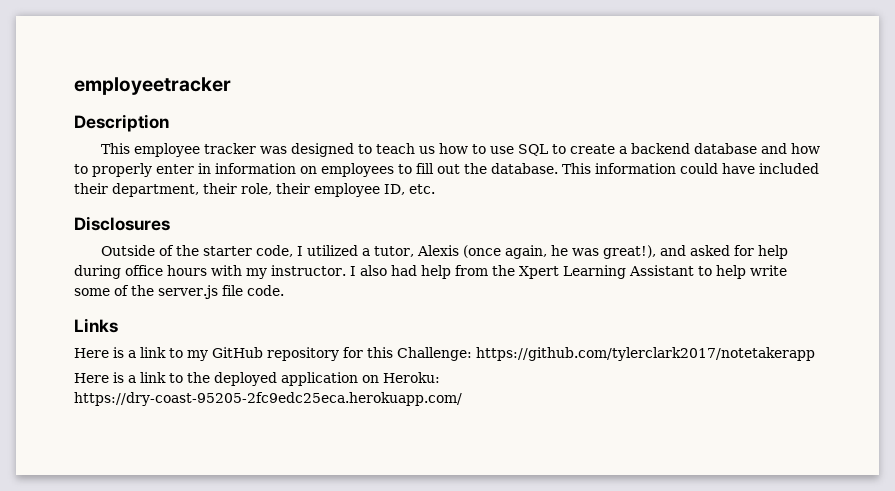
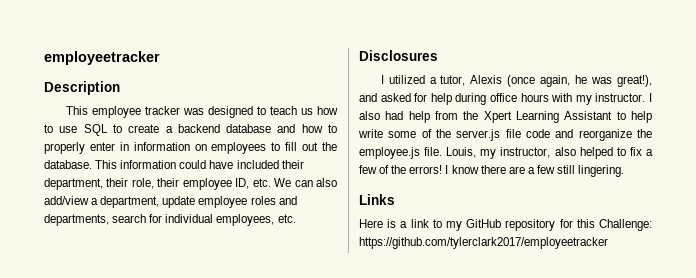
[74,216,170,231] [100,245,293,257] // Disclosures // Outside of the starter code, -> [274,178,338,187] [44,196,297,208] [44,214,296,226] [359,50,438,61] We can also add/view a department, update employee roles and departments, search for individual employees, etc. // Disclosures //
[246,285,284,296] code. -> [526,129,652,141] [359,147,653,159] [359,165,625,177] code and reorganize the employee.js file. Louis, my instructor, also helped to fix a few of the errors! I know there are a few still lingering.
[476,347,815,361] [74,372,440,386] [74,392,462,406] https://github.com/tylerclark2017/notetakerapp // Here is a link to the deployed application on Heroku: https://dry-coast-95205-2fc9edc25eca.herokuapp.com/ -> [359,237,608,249] https://github.com/tylerclark2017/employeetracker

